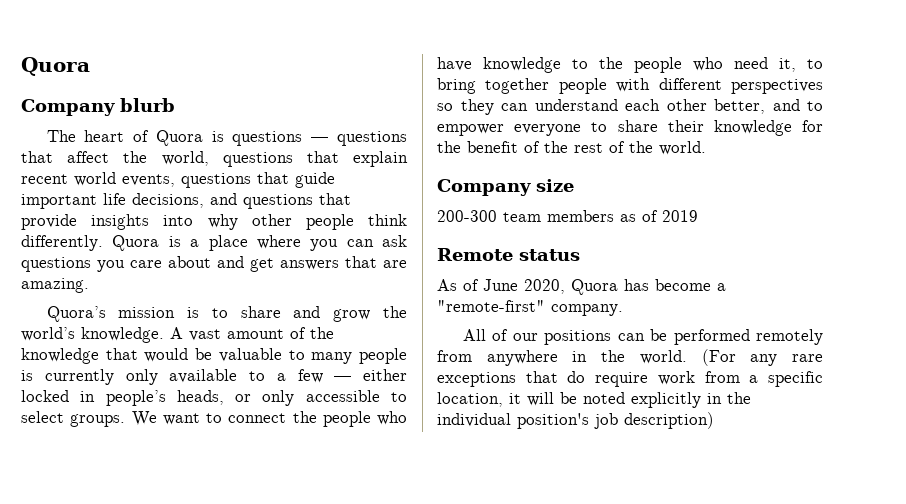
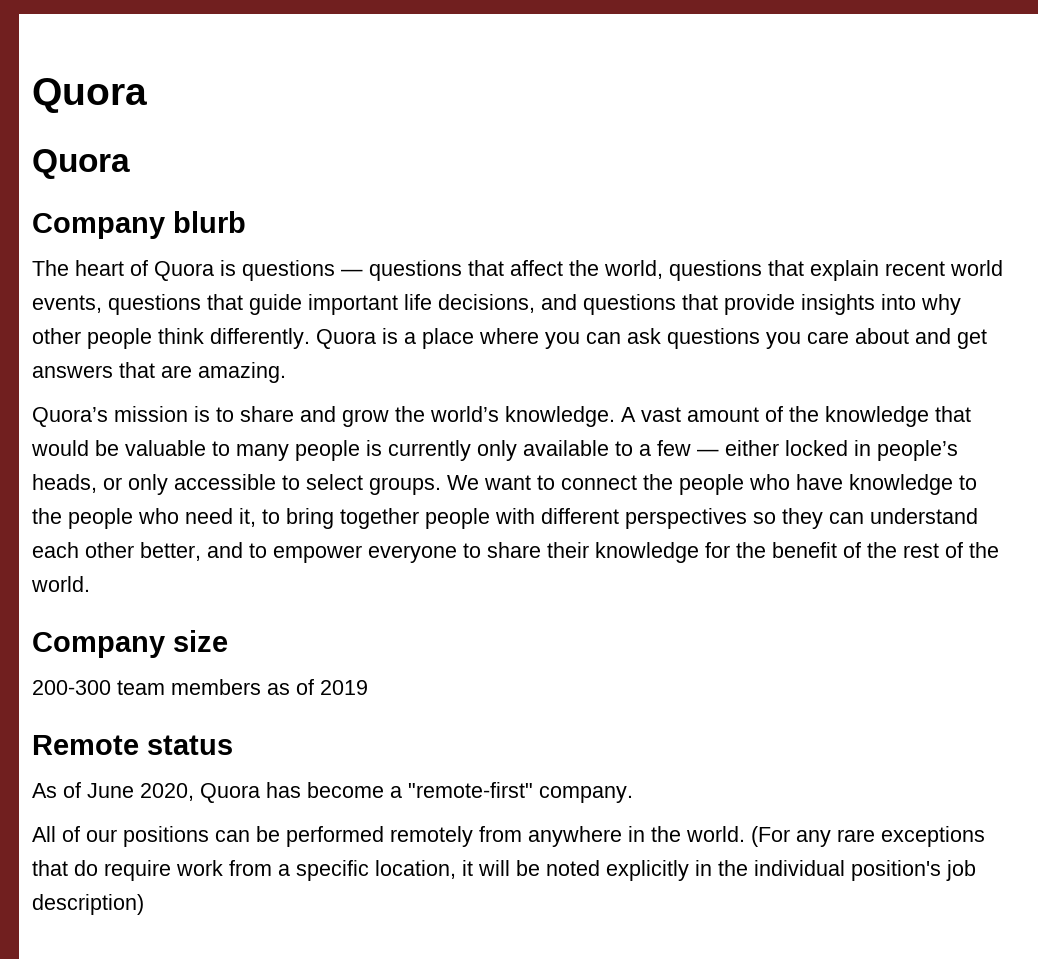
[21,57,90,76] Quora -> [32,78,147,113] [32,149,130,179] Quora // Quora

